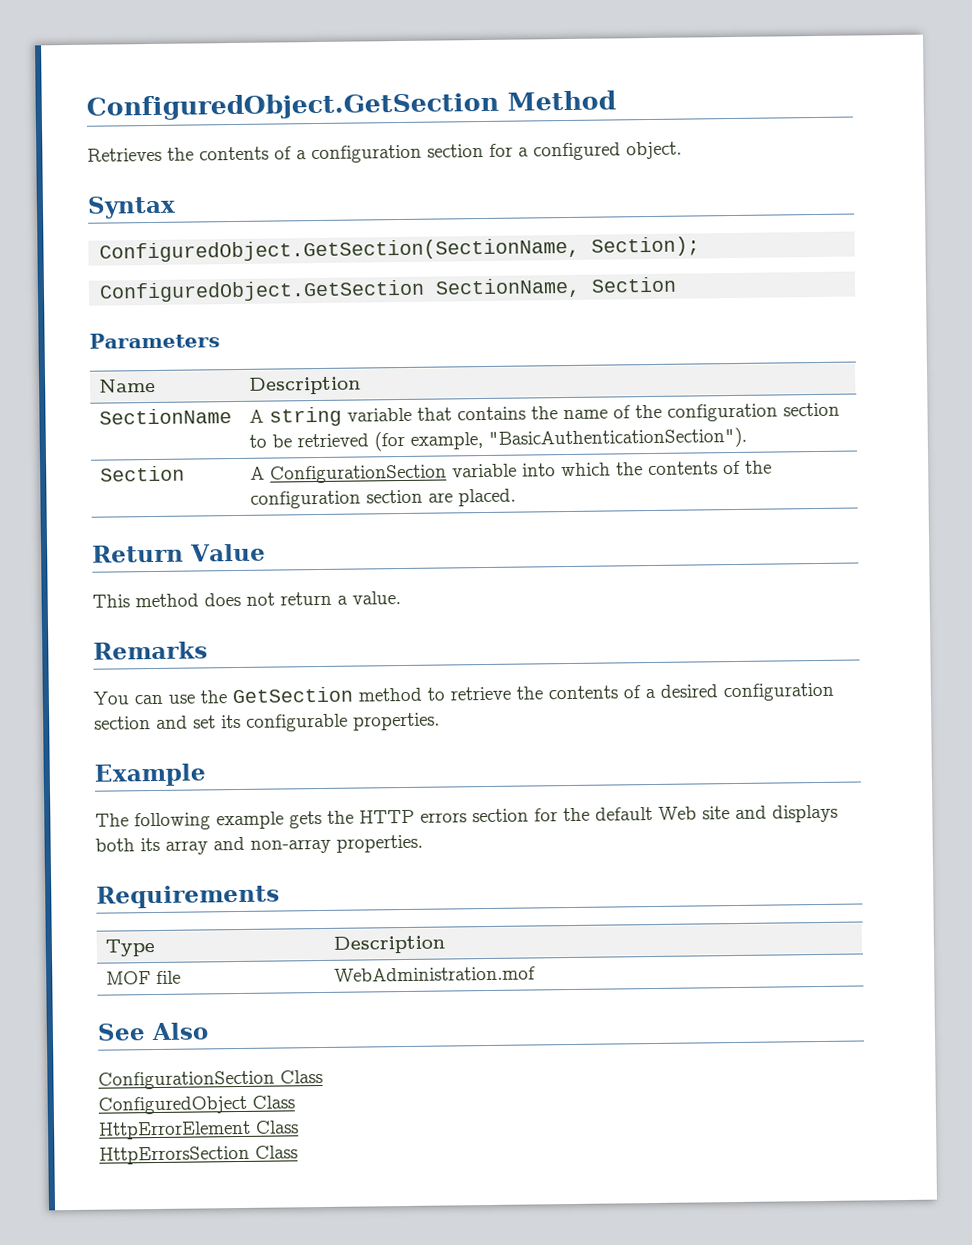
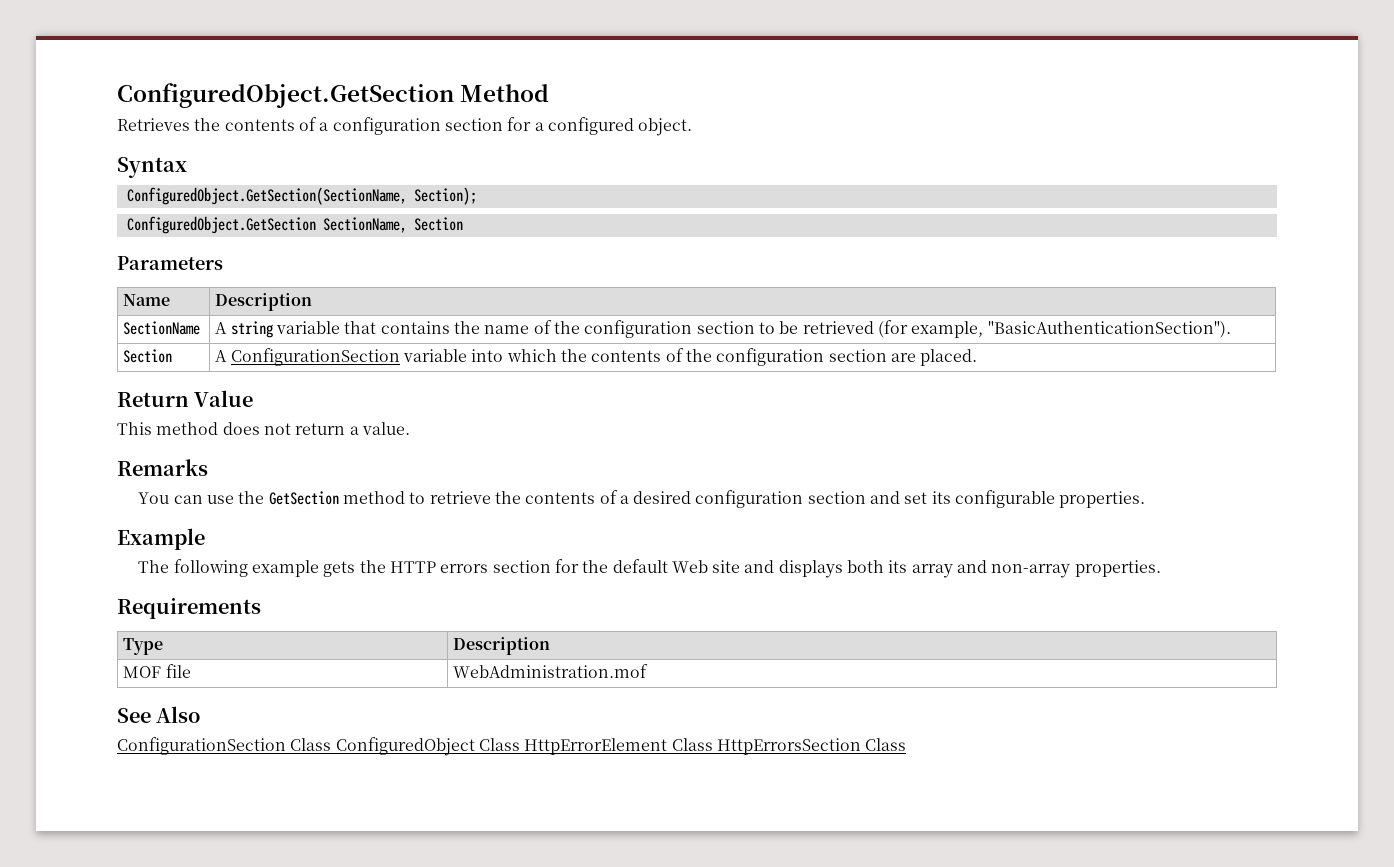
(323, 1077) // -> (332, 744) none
(295, 1102) // -> (520, 744) none
(299, 1127) // -> (713, 744) none

